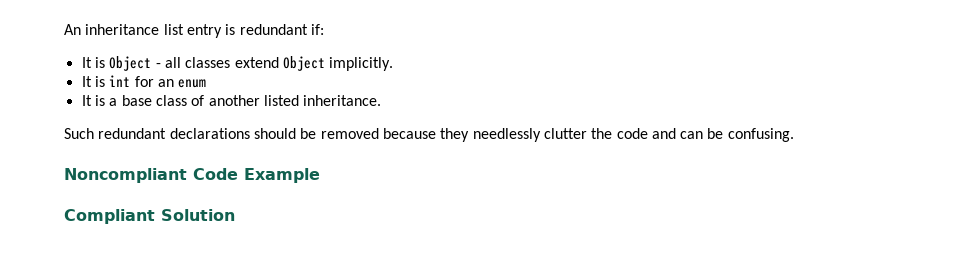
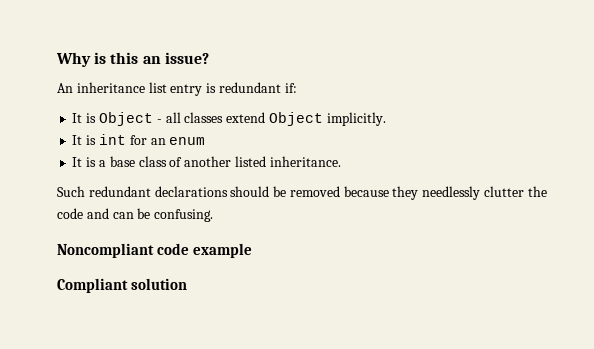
(64, 29) none -> [56,52,209,67] Why is this an issue? //
[193,168,320,183] Code Example -> [156,243,252,258] code example
[161,209,235,221] Solution -> [130,278,187,290] solution

